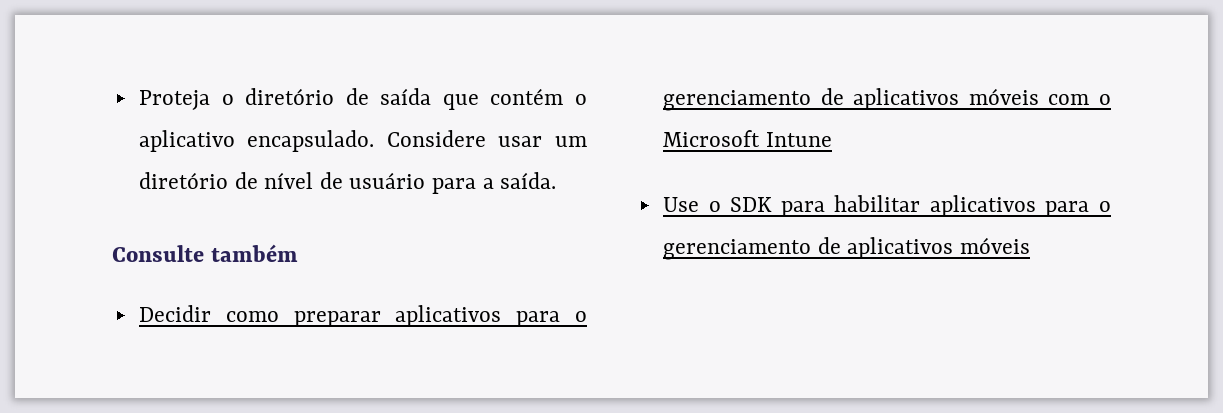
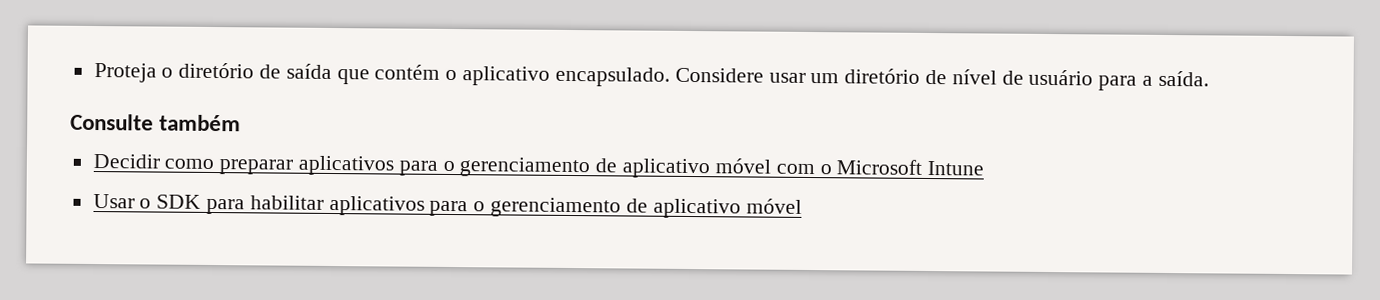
[853,88,1039,110] aplicativos móveis -> [622,158,771,179] aplicativo móvel
[662,197,699,212] Use -> [92,193,135,209] Usar
[847,237,1030,259] aplicativos móveis -> [652,198,802,219] aplicativo móvel

